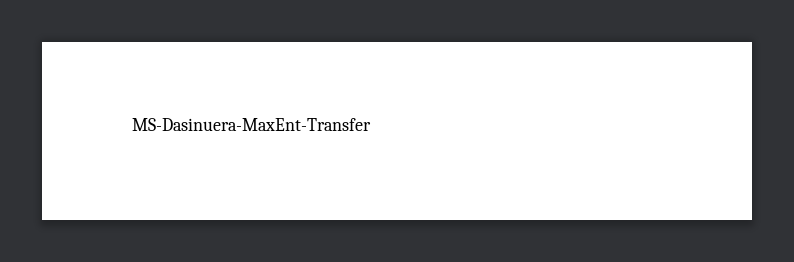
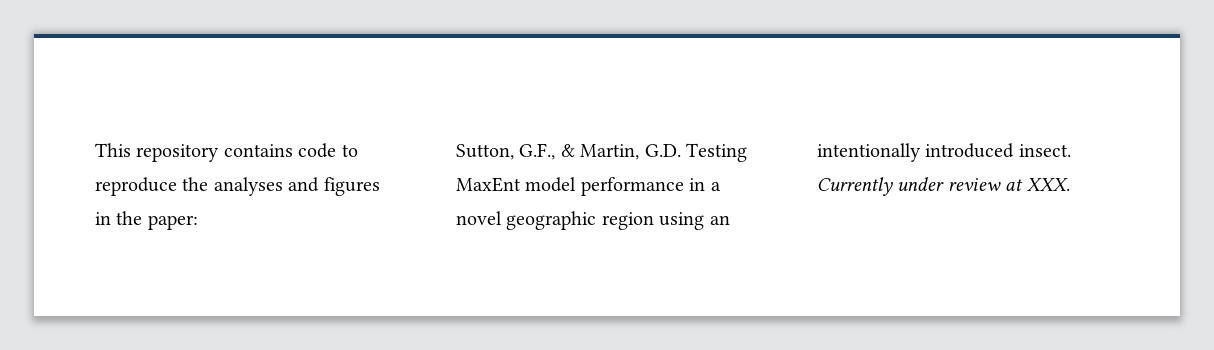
[132,118,371,131] MS-Dasinuera-MaxEnt-Transfer -> [95,143,358,162] [95,177,380,196] [95,211,198,230] [456,143,747,162] [456,177,721,196] [456,211,730,230] [817,143,1071,162] [817,177,1070,196] This repository contains code to reproduce the analyses and figures in the paper: // Sutton, G.F., & Martin, G.D. Testing MaxEnt model performance in a novel geographic region using an intentionally introduced insect. Currently under review at XXX.

